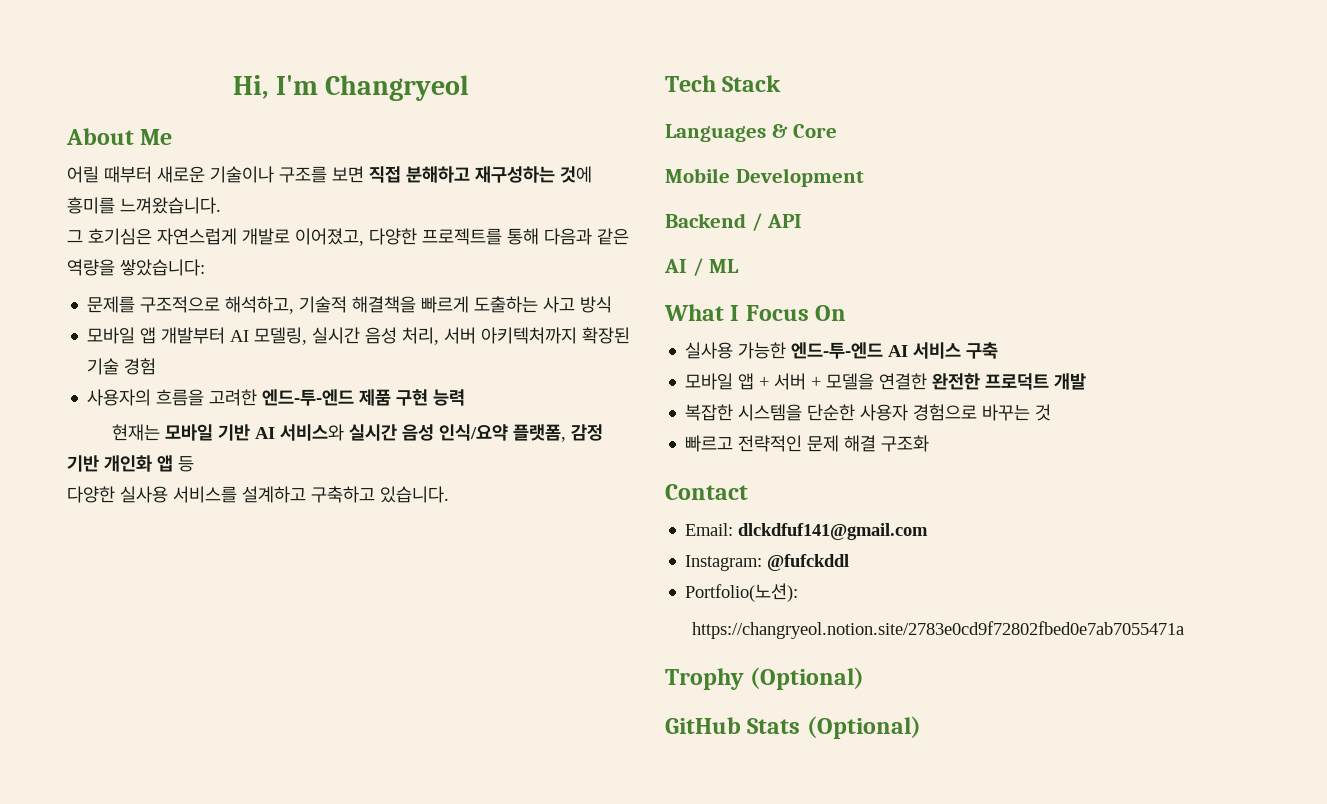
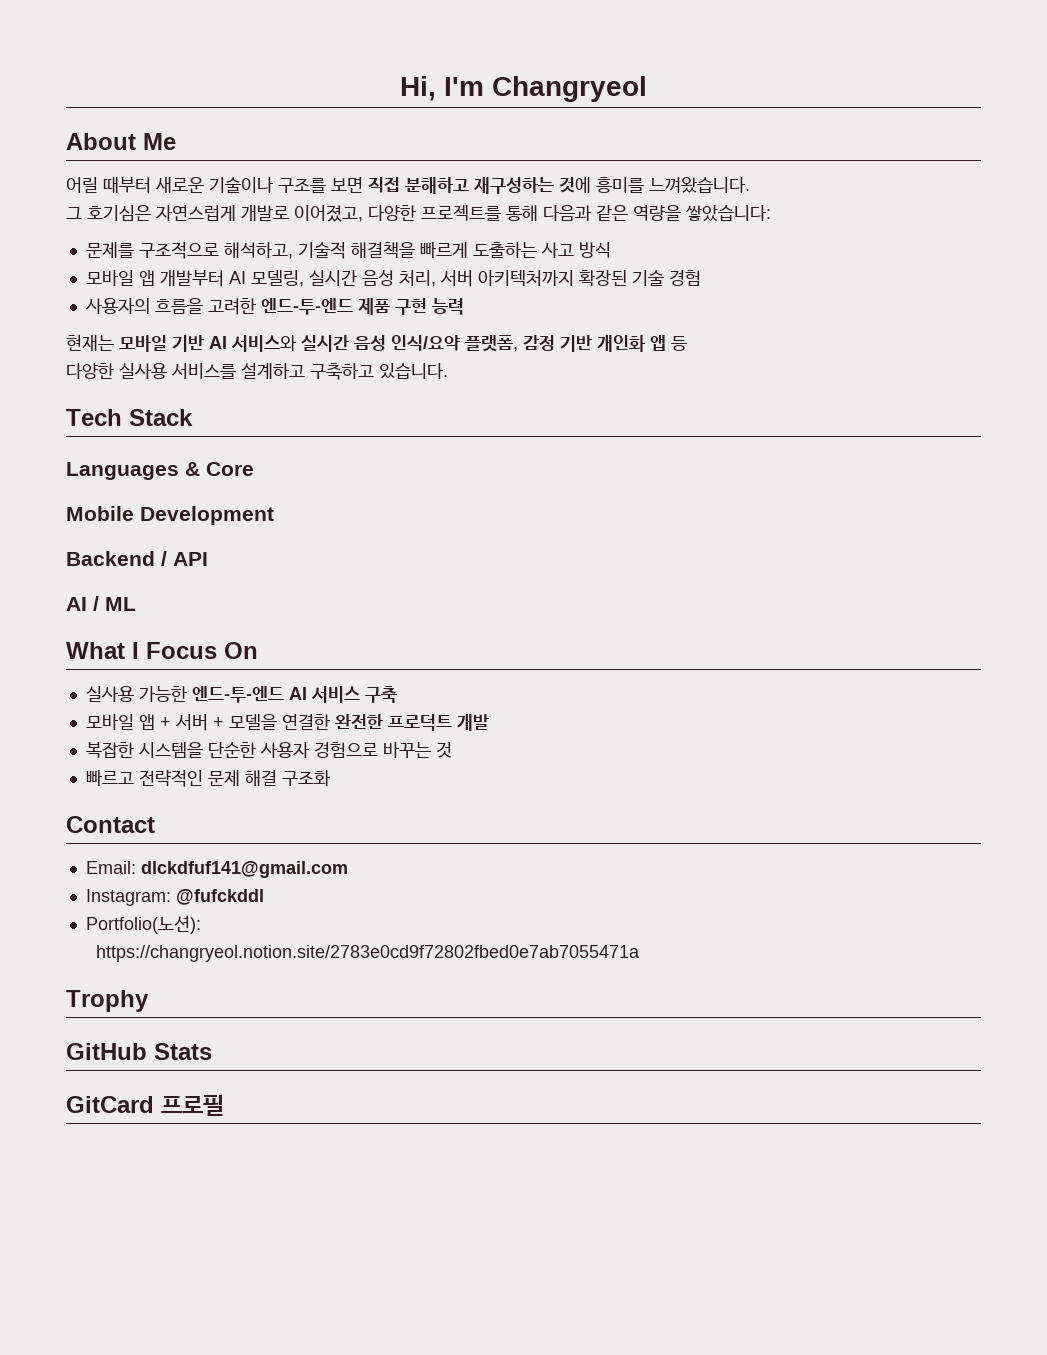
[750,667,865,690] (Optional) -> (149, 1001) none
[806,716,921,739] (Optional) -> [66,1095,224,1116] // GitCard 프로필

